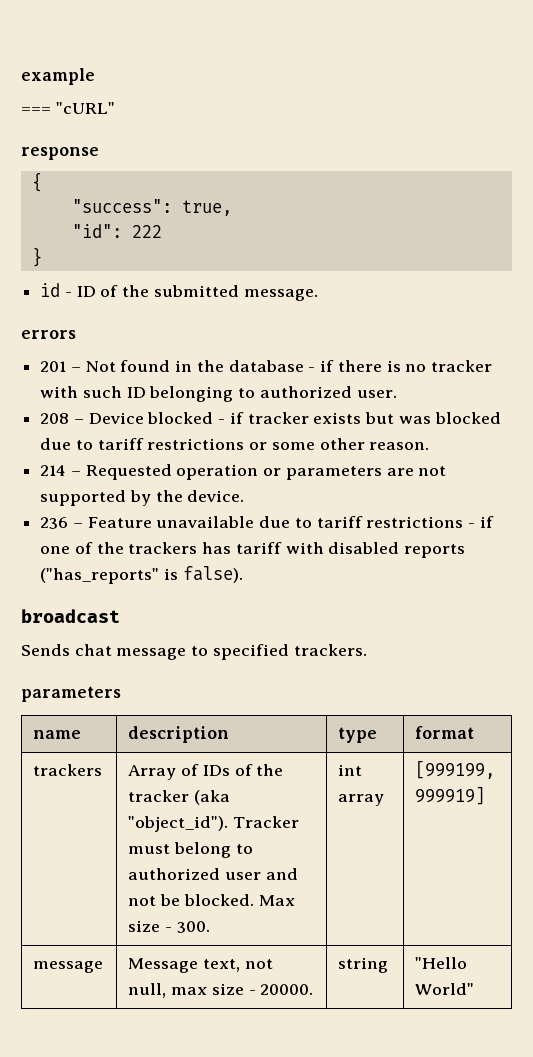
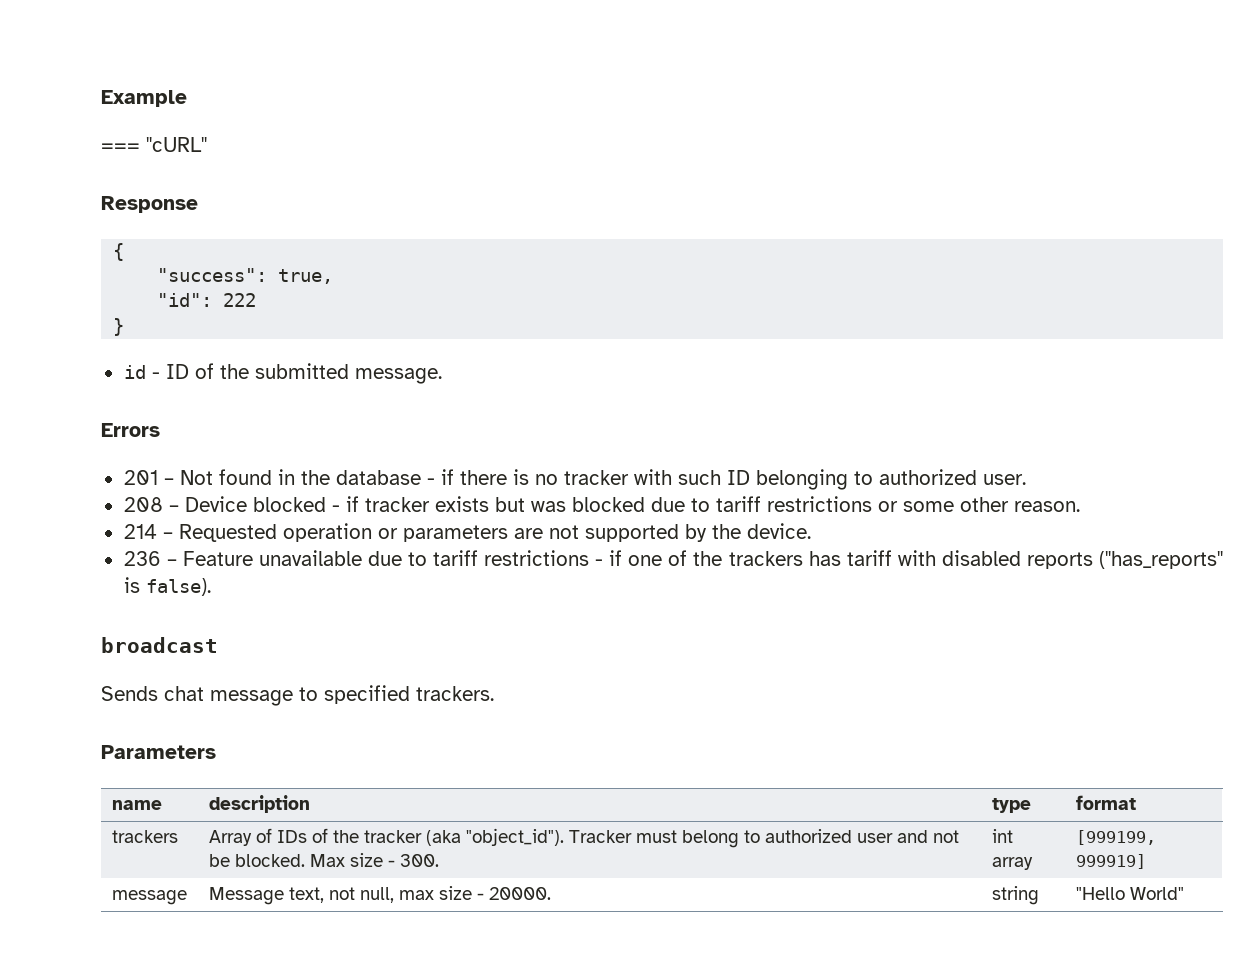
[21,68,95,85] example -> [101,90,187,107] Example
[21,147,99,160] response -> [101,196,198,213] Response
[21,330,76,339] errors -> [101,423,160,437] Errors
[21,686,121,702] parameters -> [101,745,216,759] Parameters

